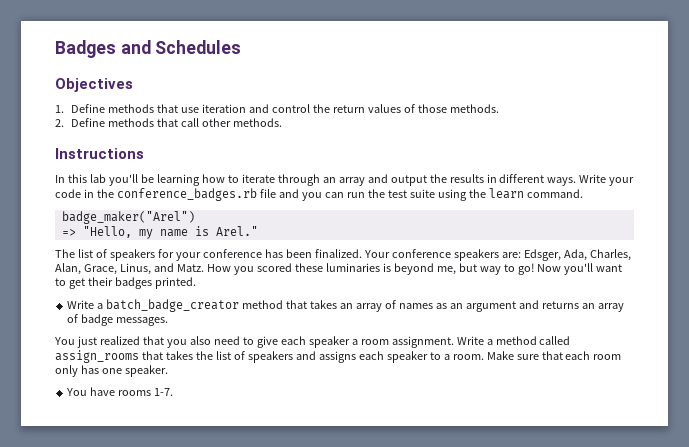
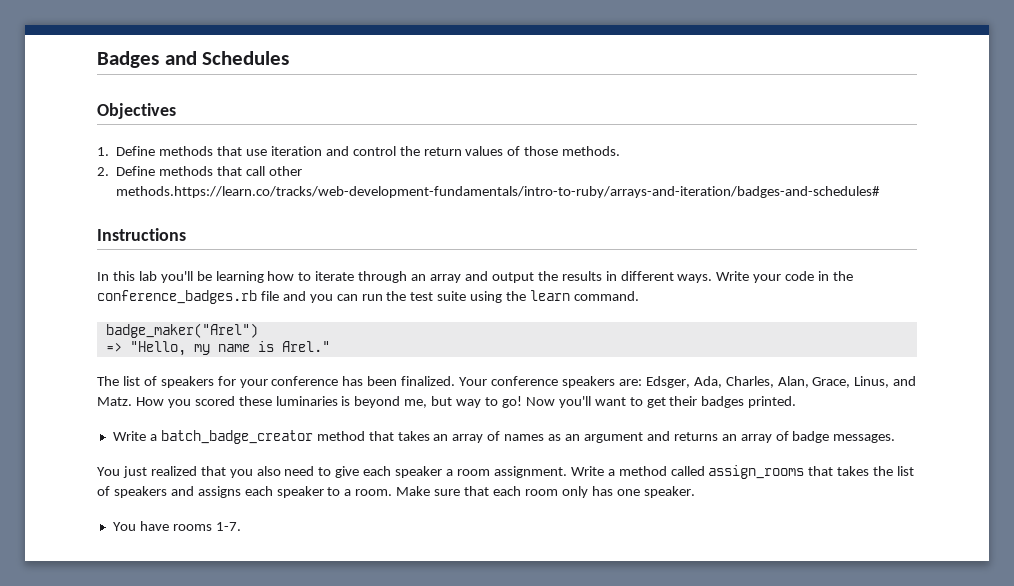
[233,118,283,127] methods. -> [116,186,881,198] methods.https://learn.co/tracks/web-development-fundamentals/intro-to-ruby/arrays-and-iteration/badges-and-schedules#

